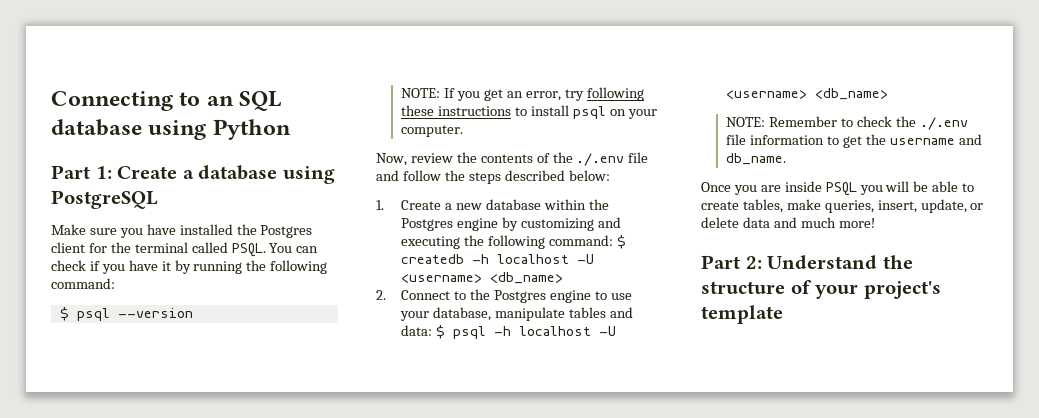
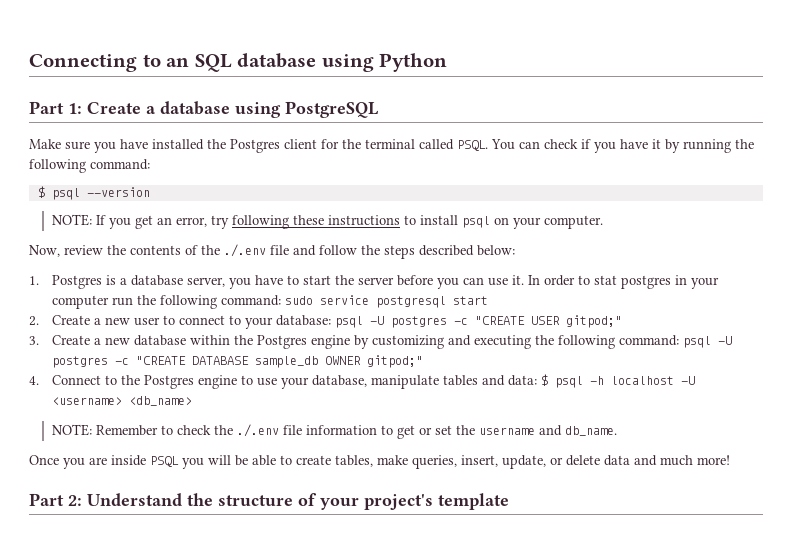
(384, 205) none -> [51,275,719,289] [51,295,488,309] [29,315,622,329] [29,336,39,345] Postgres is a database server, you have to start the server before you can use it. In order to stat postgres in your computer run the following command: sudo service postgresql start // 2. Create a new user to connect to your database: psql -U postgres -c "CREATE USER gitpod;" // 3.
[616,235,626,249] [401,254,595,264] [401,272,564,284] [376,290,386,300] $ createdb -h localhost -U <username> <db_name> // 2. -> [682,336,732,348] [51,355,423,368] [29,376,39,385] psql -U postgres -c "CREATE DATABASE sample_db OWNER gitpod;" // 4.
(862, 142) none -> [418,425,452,435] or set

